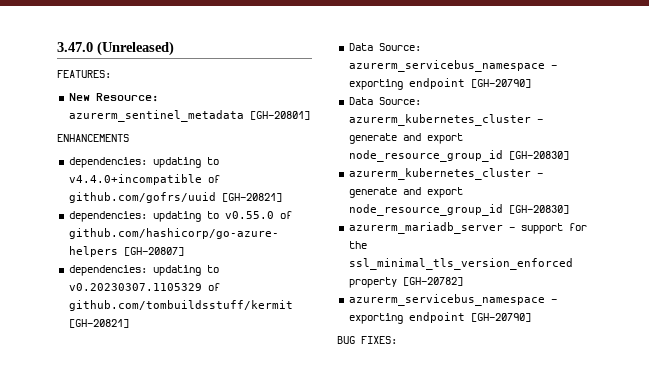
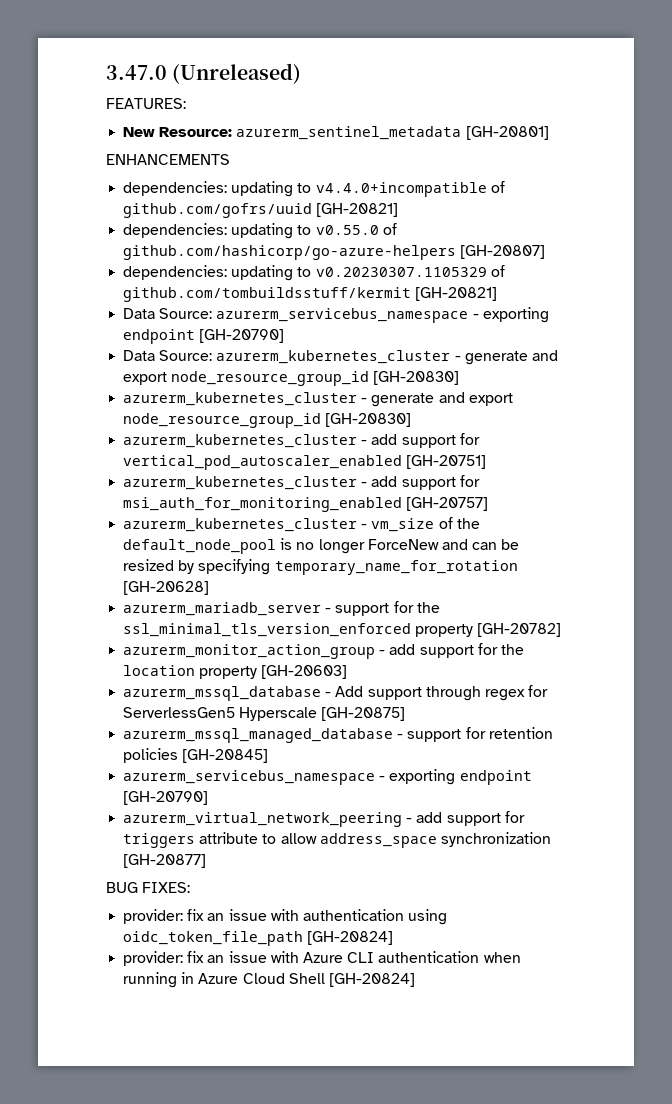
(569, 209) none -> [123,433,480,448] [123,455,487,470] [123,475,480,490] [123,497,489,512] [123,517,480,532] [123,538,520,554] [123,559,518,575] [123,581,210,595] // azurerm_kubernetes_cluster - add support for vertical_pod_autoscaler_enabled [GH-20751] // azurerm_kubernetes_cluster - add support for msi_auth_for_monitoring_enabled [GH-20757] // azurerm_kubernetes_cluster - vm_size of the default_node_pool is no longer ForceNew and can be resized by specifying temporary_name_for_rotation [GH-20628]
[348,294,557,306] [348,312,531,324] [337,336,397,344] // azurerm_servicebus_namespace - exporting endpoint [GH-20790] // BUG FIXES: -> [123,643,524,659] [123,665,348,679] [123,685,549,701] [123,707,406,721] [123,727,553,743] [123,748,269,763] [123,769,532,785] [123,791,209,805] [123,811,525,827] [123,832,551,848] [123,854,207,868] [106,882,191,893] [123,909,448,925] [123,931,394,946] [123,951,521,966] [123,972,415,988] // azurerm_monitor_action_group - add support for the location property [GH-20603] // azurerm_mssql_database - Add support through regex for ServerlessGen5 Hyperscale [GH-20875] // azurerm_mssql_managed_database - support for retention policies [GH-20845] // azurerm_servicebus_namespace - exporting endpoint [GH-20790] // azurerm_virtual_network_peering - add support for triggers attribute to allow address_space synchronization [GH-20877] // BUG FIXES: // provider: fix an issue with authentication using oidc_token_file_path [GH-20824] // provider: fix an issue with Azure CLI authentication when running in Azure Cloud Shell [GH-20824]

